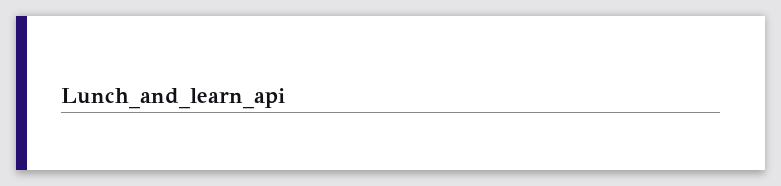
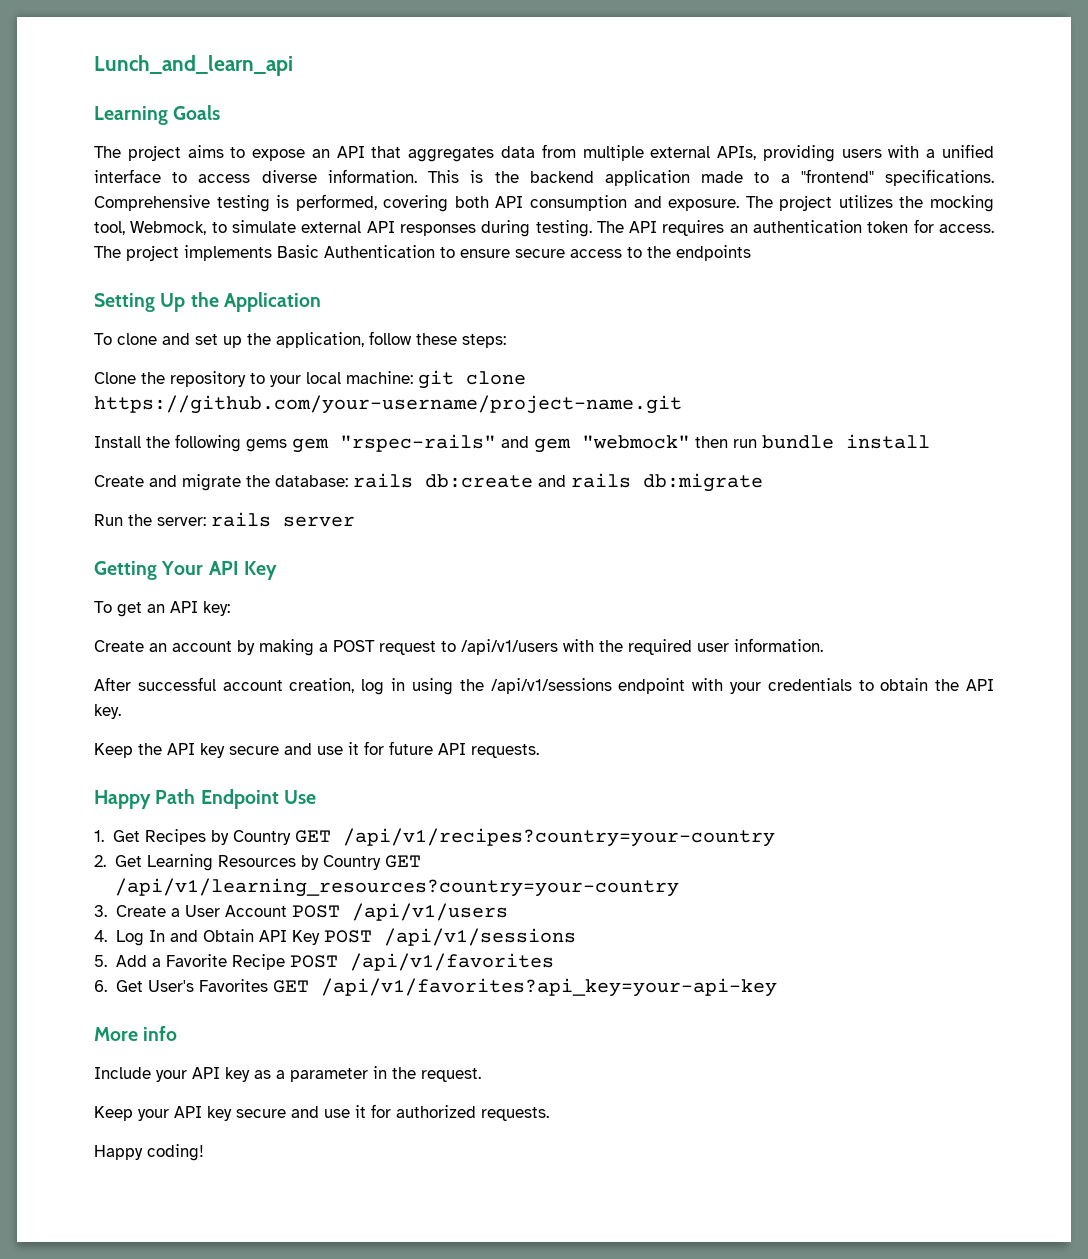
(285, 98) none -> [94,105,221,125] [94,144,995,162] [94,169,994,186] [94,194,994,212] [94,219,994,237] [94,245,751,261] [94,292,321,312] [94,331,506,348] [94,370,526,389] [94,395,682,414] [94,434,930,453] [94,473,763,492] [94,512,355,527] [94,561,277,580] [94,601,230,617] [94,638,823,656] [94,677,994,695] [94,704,121,719] [94,741,539,758] [94,789,316,809] [94,828,775,847] [94,854,421,871] [114,878,679,897] [94,903,508,921] [94,928,576,946] [94,953,554,971] [94,978,777,997] [94,1026,178,1041] [94,1066,481,1082] [94,1104,549,1121] [94,1144,204,1161] // Learning Goals // The project aims to expose an API that aggregates data from multiple external APIs, providing users with a unified interface to access diverse information. This is the backend application made to a "frontend" specifications. Comprehensive testing is performed, covering both API consumption and exposure. The project utilizes the mocking tool, Webmock, to simulate external API responses during testing. The API requires an authentication token for access. The project implements Basic Authentication to ensure secure access to the endpoints // Setting Up the Application // To clone and set up the application, follow these steps: // Clone the repository to your local machine: git clone https://github.com/your-username/project-name.git // Install the following gems gem "rspec-rails" and gem "webmock" then run bundle install // Create and migrate the database: rails db:create and rails db:migrate // Run the server: rails server // Getting Your API Key // To get an API key: // Create an account by making a POST request to /api/v1/users with the required user information. // After successful account creation, log in using the /api/v1/sessions endpoint with your credentials to obtain the API key. // Keep the API key secure and use it for future API requests. // Happy Path Endpoint Use // 1. Get Recipes by Country GET /api/v1/recipes?country=your-country // 2. Get Learning Resources by Country GET /api/v1/learning_resources?country=your-country // 3. Create a User Account POST /api/v1/users // 4. Log In and Obtain API Key POST /api/v1/sessions // 5. Add a Favorite Recipe POST /api/v1/favorites // 6. Get User's Favorites GET /api/v1/favorites?api_key=your-api-key // More info // Include your API key as a parameter in the request. // Keep your API key secure and use it for authorized requests. // Happy coding!

